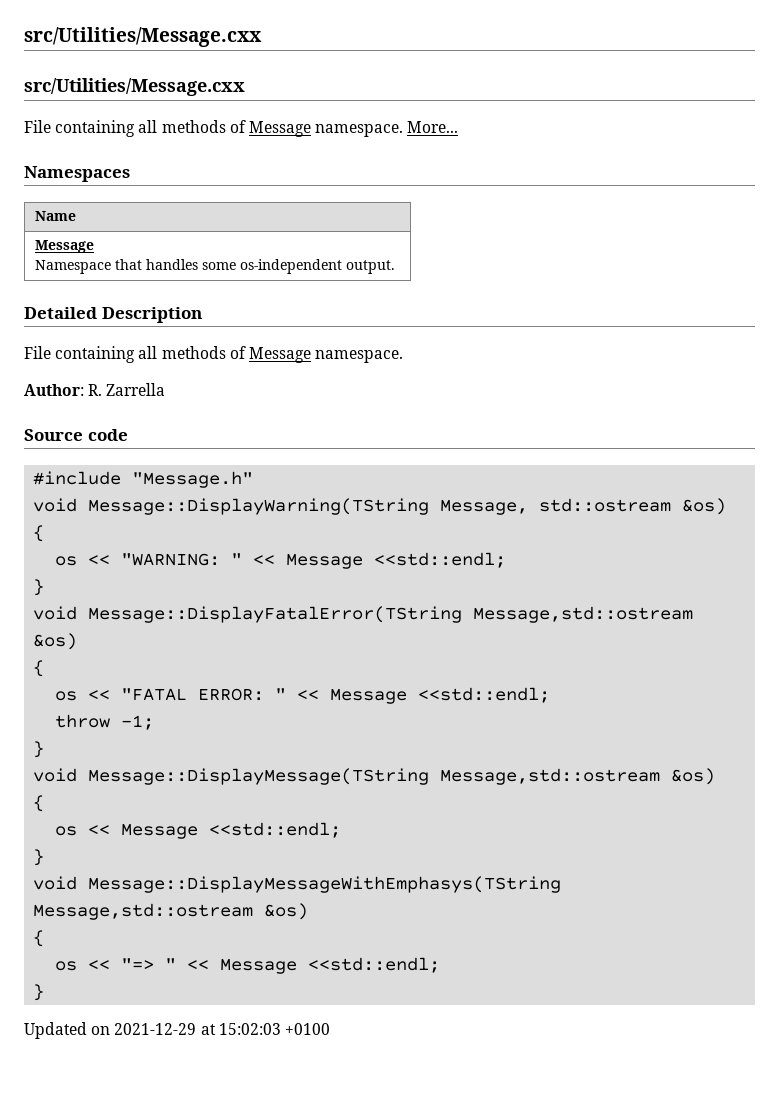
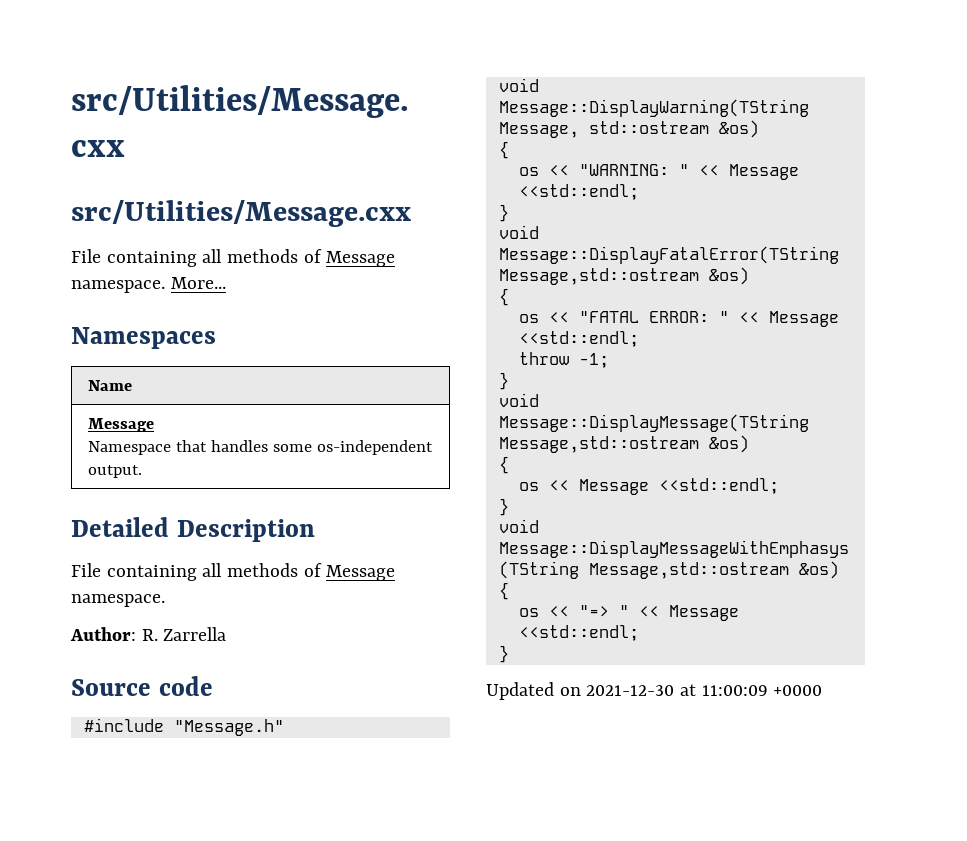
[114,1023,330,1035] 2021-12-29 at 15:02:03 +0100 -> [586,684,823,696] 2021-12-30 at 11:00:09 +0000

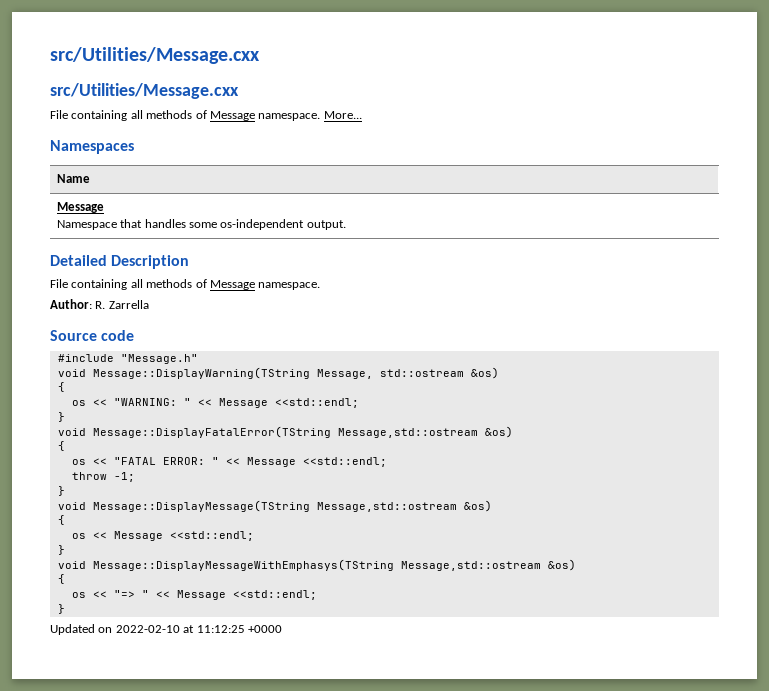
[586,684,768,696] 2021-12-30 at 11:00:09 -> [115,625,245,633] 2022-02-10 at 11:12:25

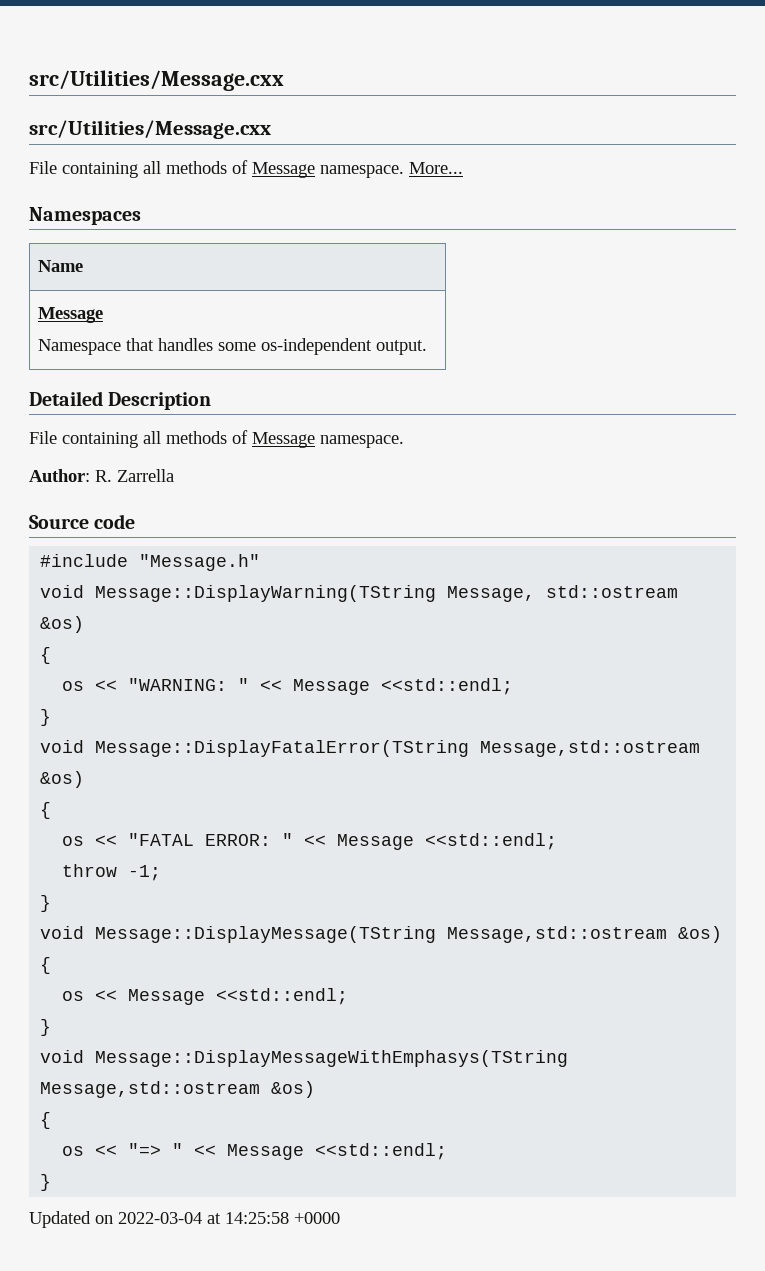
[115,625,245,633] 2022-02-10 at 11:12:25 -> [118,1212,289,1224] 2022-03-04 at 14:25:58

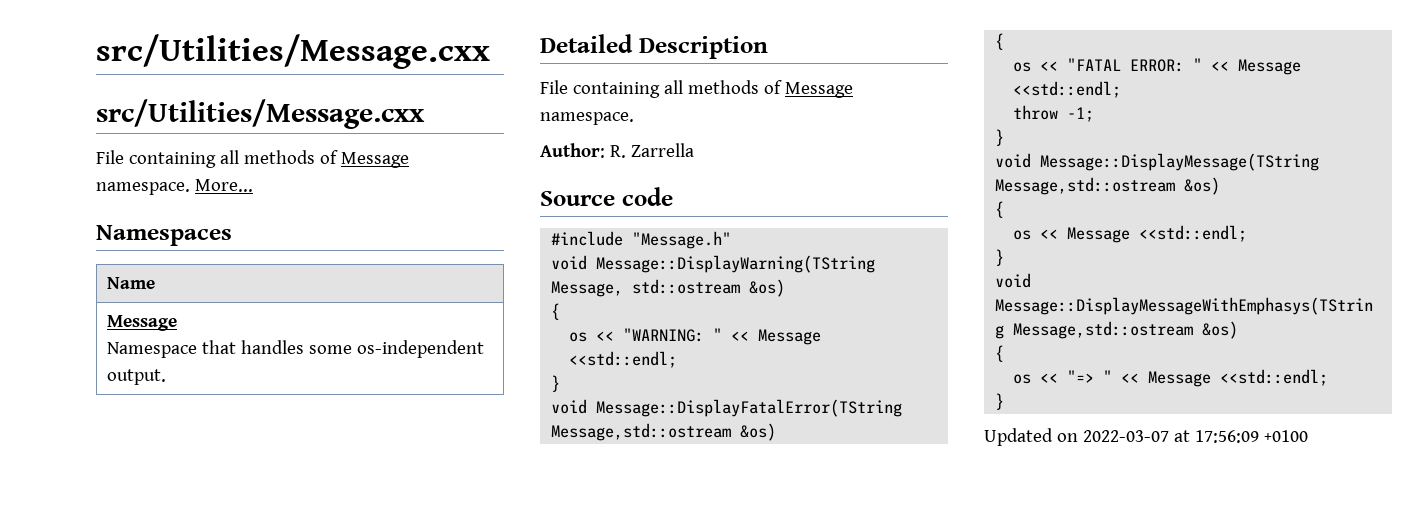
[118,1212,340,1224] 2022-03-04 at 14:25:58 +0000 -> [1082,430,1308,443] 2022-03-07 at 17:56:09 +0100

